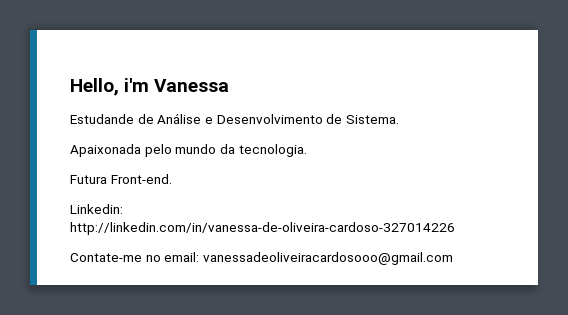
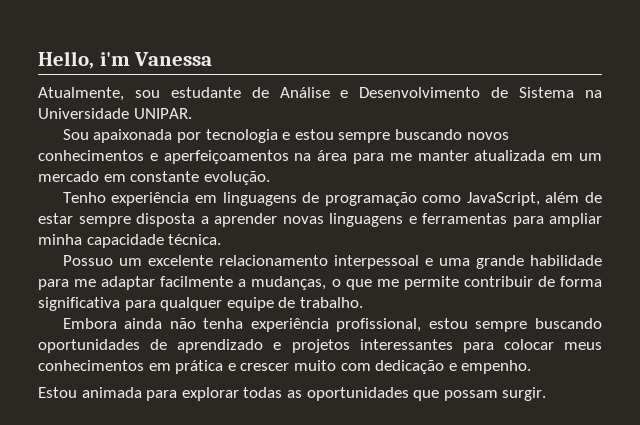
[70,114,134,124] Estudande -> [38,87,241,101] Atualmente, sou estudante
[345,115,399,124] [70,144,307,157] [70,174,172,184] [70,204,123,214] [70,222,455,235] [70,252,453,265] Sistema. // Apaixonada pelo mundo da tecnologia. // Futura Front-end. // Linkedin: http://linkedin.com/in/vanessa-de-oliveira-cardoso-327014226 // Contate-me no email: vanessadeoliveiracardosooo@gmail.com -> [519,87,603,98] [38,108,192,119] [62,129,509,143] [38,150,602,164] [38,171,270,185] [62,192,602,206] [38,213,602,227] [38,234,222,248] [62,255,602,269] [38,276,602,290] [38,297,363,311] [62,318,602,332] [38,339,602,353] [38,360,532,374] [38,387,547,401] Sistema na Universidade UNIPAR. // Sou apaixonada por tecnologia e estou sempre buscando novos conhecimentos e aperfeiçoamentos na área para me manter atualizada em um mercado em constante evolução. // Tenho experiência em linguagens de programação como JavaScript, além de estar sempre disposta a aprender novas linguagens e ferramentas para ampliar minha capacidade técnica. // Possuo um excelente relacionamento interpessoal e uma grande habilidade para me adaptar facilmente a mudanças, o que me permite contribuir de forma significativa para qualquer equipe de trabalho. // Embora ainda não tenha experiência profissional, estou sempre buscando oportunidades de aprendizado e projetos interessantes para colocar meus conhecimentos em prática e crescer muito com dedicação e empenho. // Estou animada para explorar todas as oportunidades que possam surgir.

